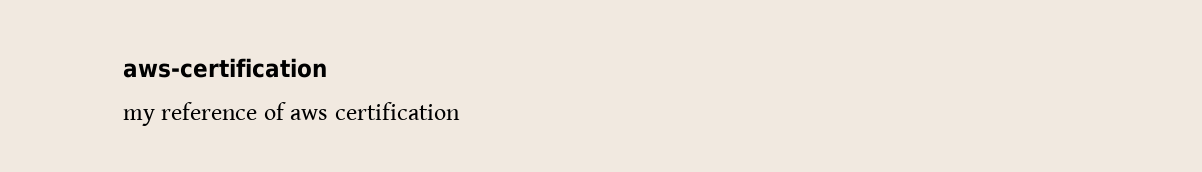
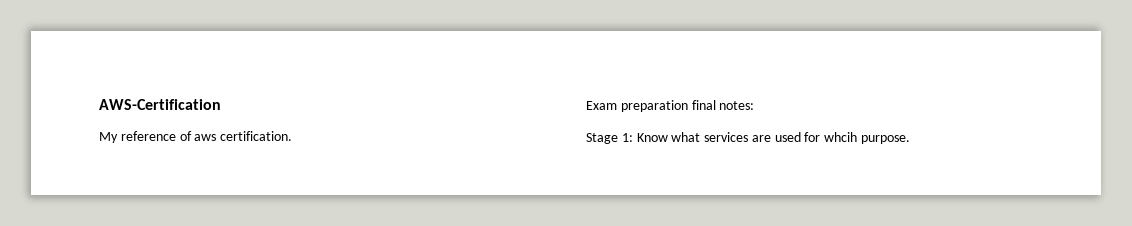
[123,58,327,78] [123,109,155,126] aws-certification // my -> [99,99,221,110] [99,132,118,143] AWS-Certification // My
[334,102,460,120] certification -> [220,131,293,141] [586,100,755,112] [586,132,911,144] certification. // Exam preparation final notes: // Stage 1: Know what services are used for whcih purpose.

